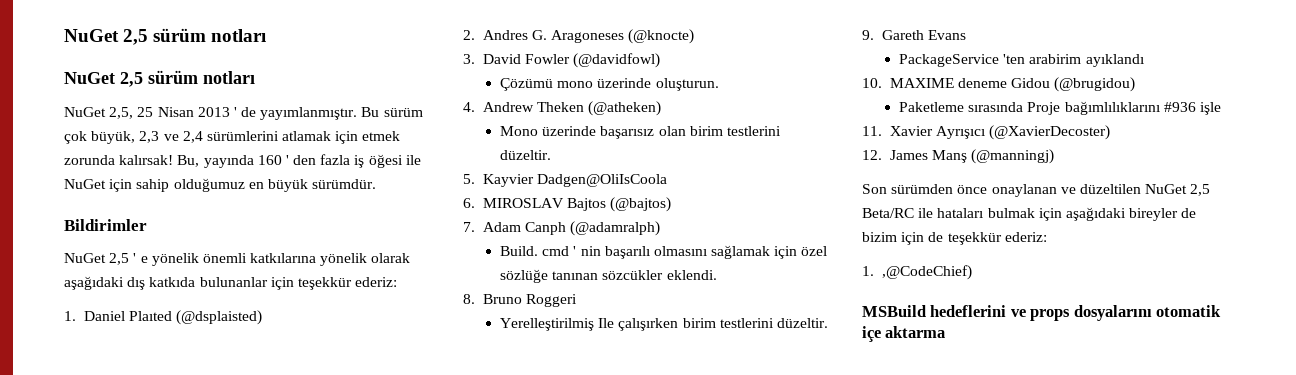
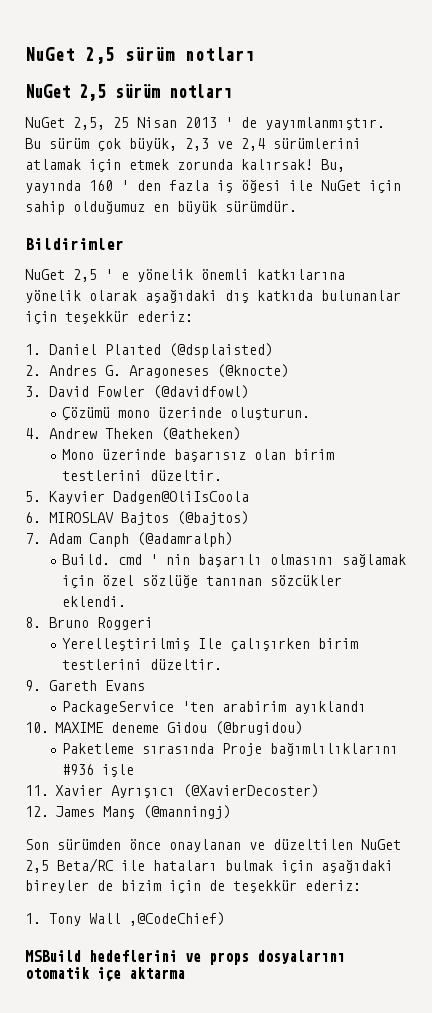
(874, 271) none -> [48,913,121,926] Tony Wall

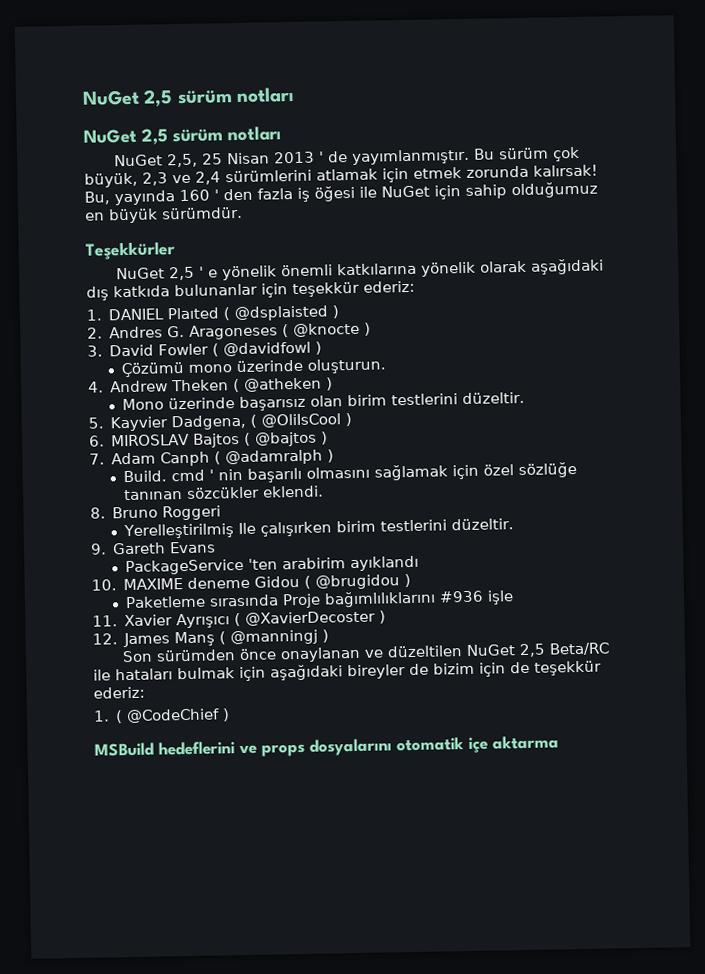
[25,238,124,250] Bildirimler -> [85,241,175,260] Teşekkürler
[48,343,273,358] Daniel Plaıted (@dsplaisted) -> [108,305,340,322] DANIEL Plaıted ( @dsplaisted )
[216,364,289,378] (@knocte) -> [282,322,372,338] ( @knocte )
[152,385,249,399] (@davidfowl) -> [212,341,323,357] ( @davidfowl )
[160,427,241,441] (@atheken) -> [233,377,334,393] ( @atheken )
[112,491,249,504] Dadgen@OliIsCoola -> [171,412,353,431] Dadgena, ( @OliIsCool )
[176,511,249,525] (@bajtos) -> [244,431,329,447] ( @bajtos )
[136,532,233,547] (@adamralph) -> [214,449,335,466] ( @adamralph )
[215,721,303,735] (@brugidou) -> [304,573,412,590] ( @brugidou )
[183,784,319,798] (@XavierDecoster) -> [234,610,387,627] ( @XavierDecoster )
[143,805,231,819] (@manningj) -> [219,629,330,646] ( @manningj )
[48,912,225,926] Tony Wall ,@CodeChief) -> [115,708,231,724] ( @CodeChief )

